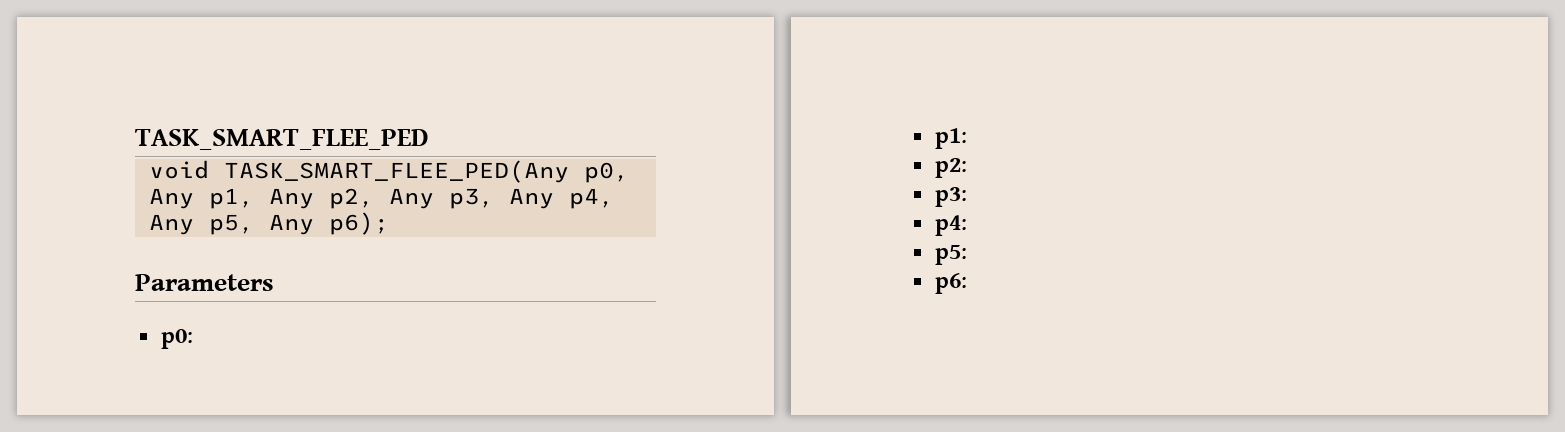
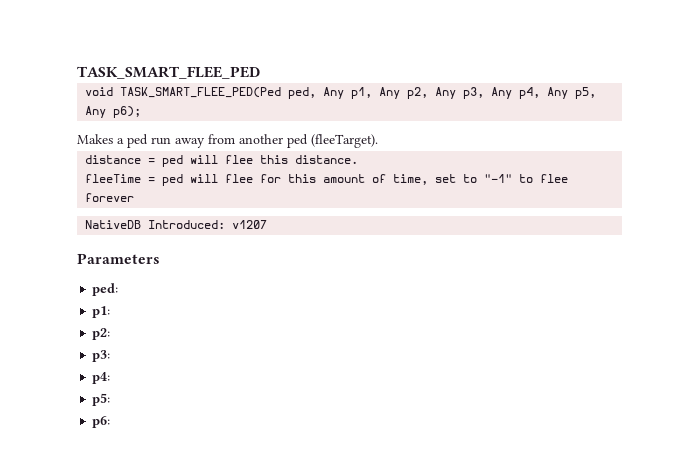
[224,160,630,183] TASK_SMART_FLEE_PED(Any p0, -> [120,87,317,99] TASK_SMART_FLEE_PED(Ped ped,
(390, 223) none -> [77,134,378,148] [85,155,359,167] [85,174,569,186] [85,193,135,202] [85,220,268,229] // Makes a ped run away from another ped (fleeTarget). // distance = ped will flee this distance. // fleeTime = ped will flee for this amount of time, set to "-1" to flee forever // NativeDB Introduced: v1207
[161,329,194,349] p0: -> [92,283,119,296] ped:

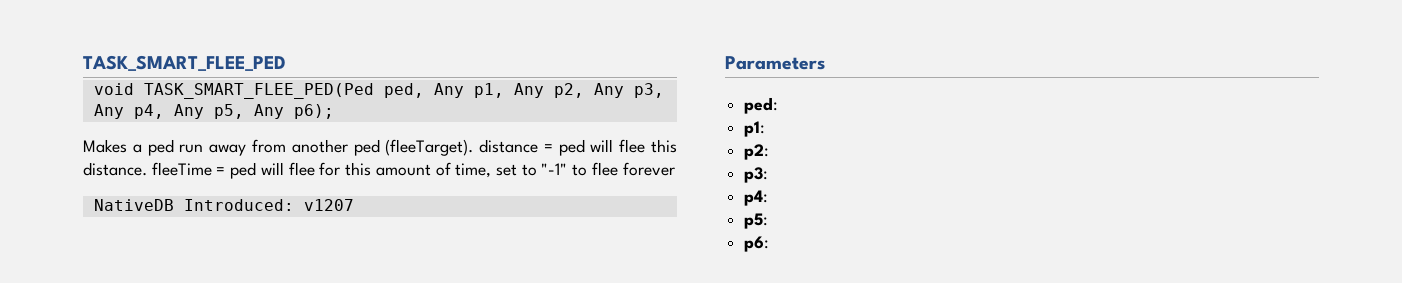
(378, 141) // -> (474, 147) none
(359, 159) // -> (147, 169) none

